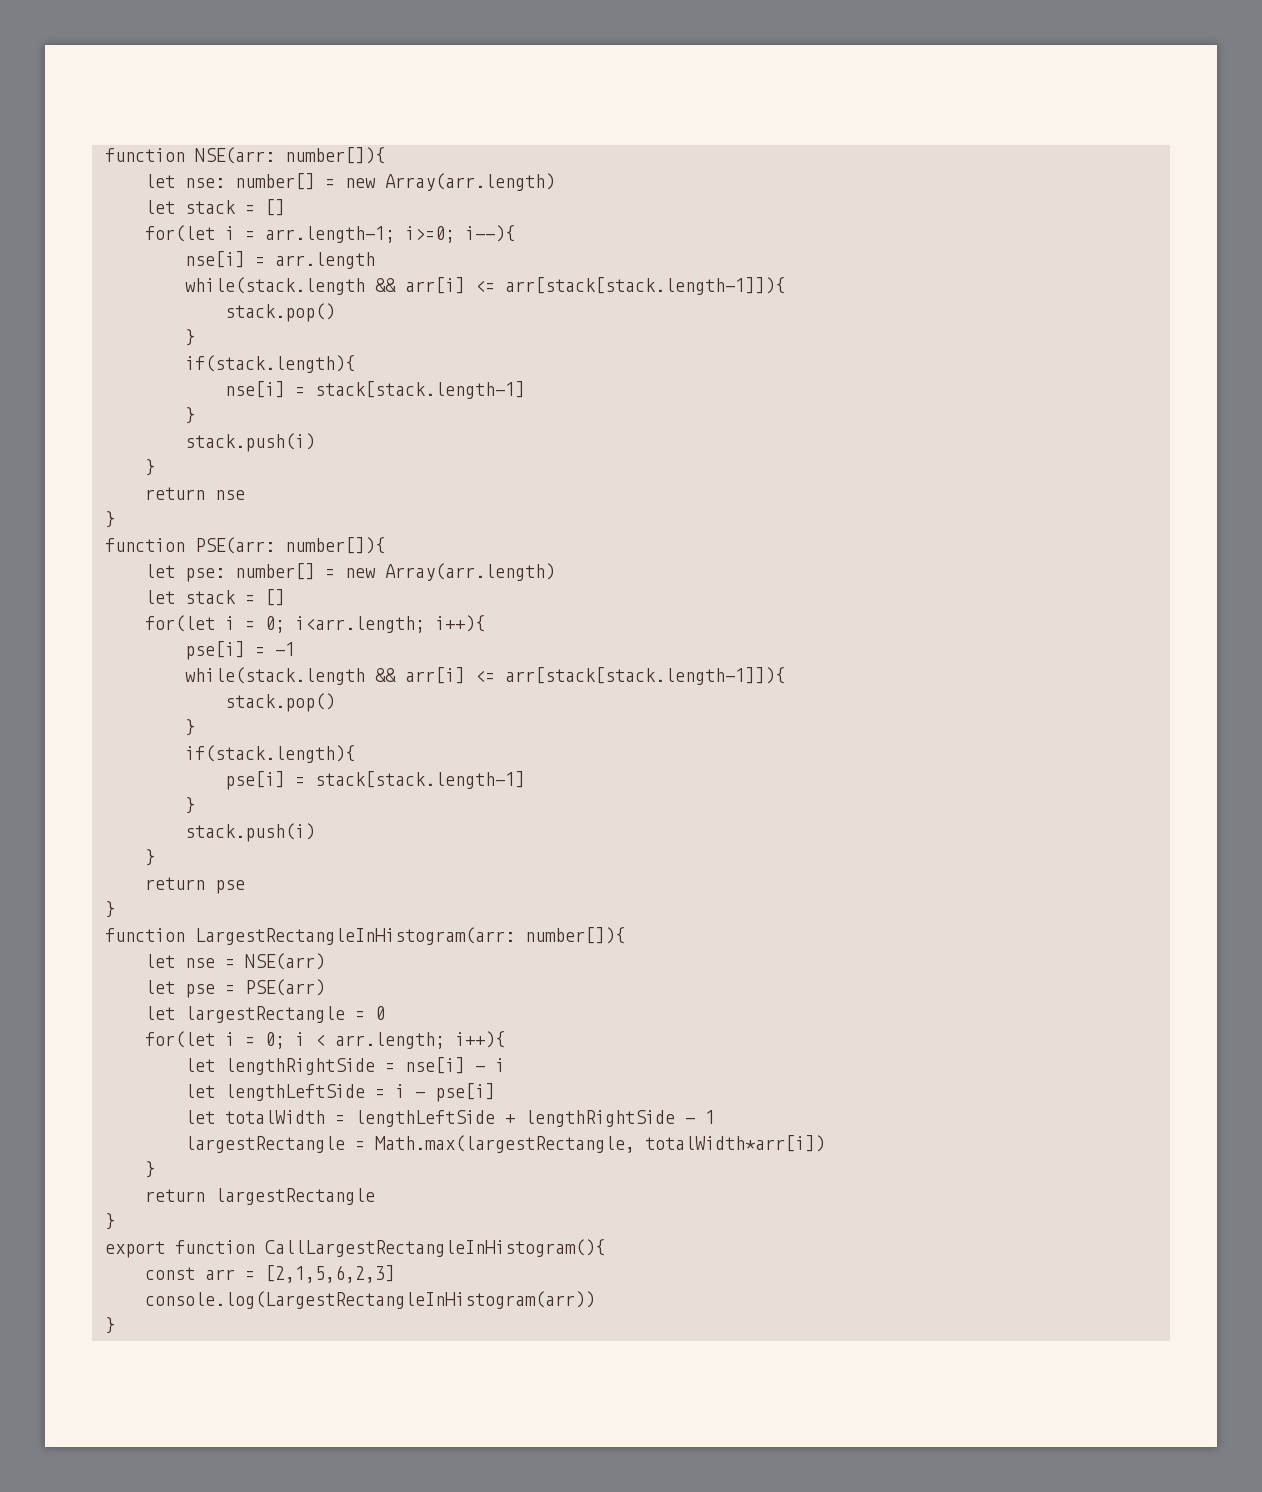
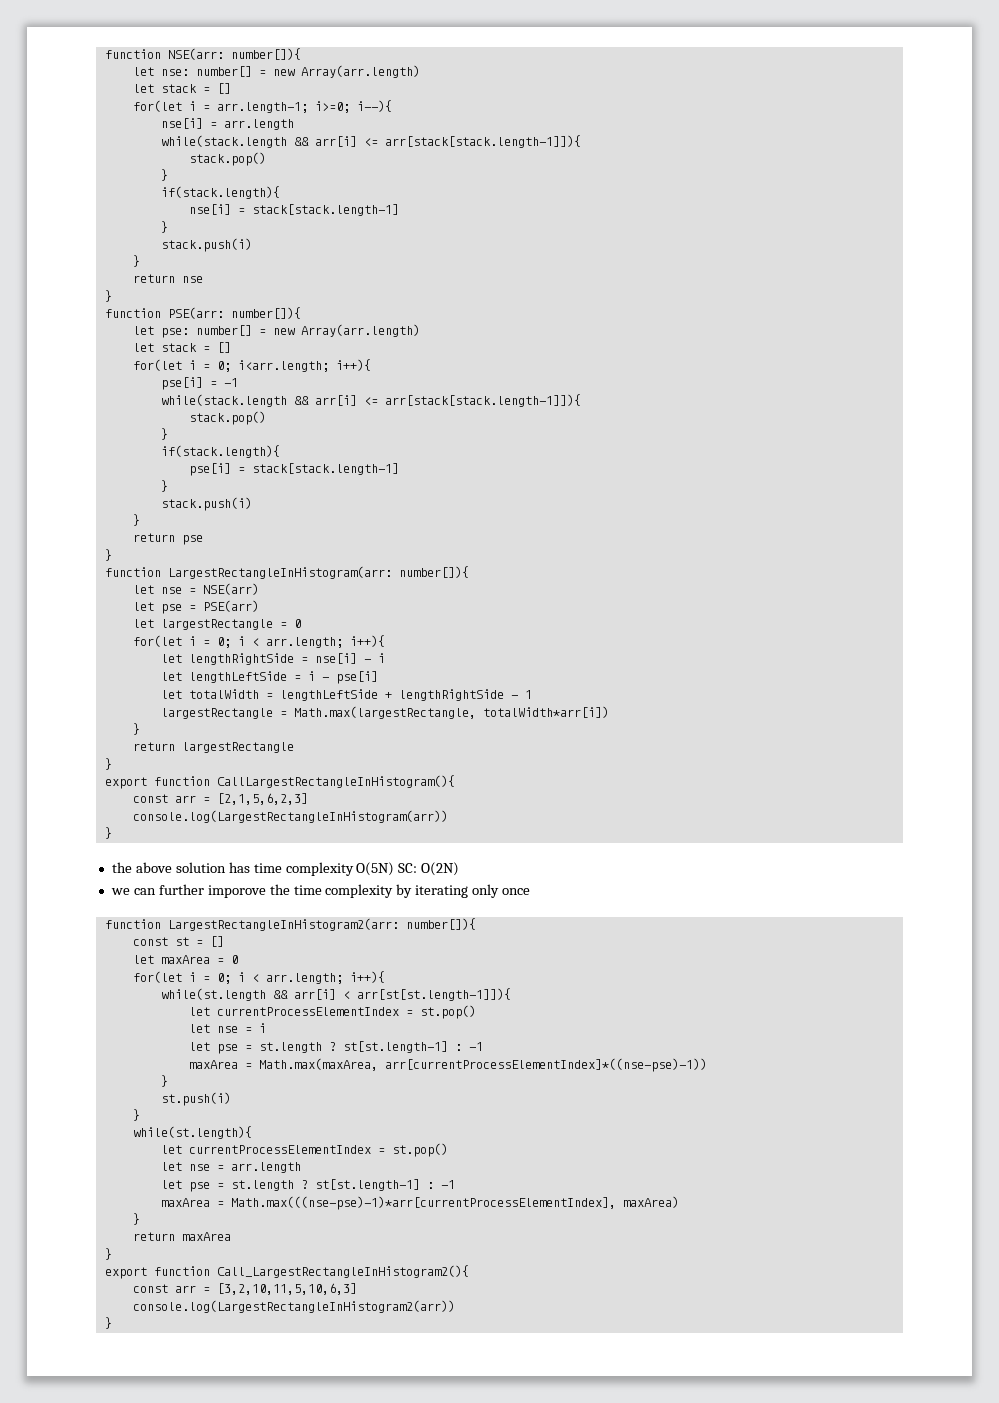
(115, 1325) none -> [111,862,460,876] [110,884,531,898] [104,918,476,931] [132,936,224,947] [132,955,238,964] [132,971,385,984] [160,988,511,1001] [188,1005,476,1019] [188,1023,266,1033] [188,1041,483,1054] [188,1058,707,1072] [160,1075,168,1087] [160,1092,231,1106] [132,1109,140,1121] [132,1126,252,1139] [160,1143,448,1157] [160,1162,301,1173] [160,1179,455,1192] [160,1196,679,1210] [132,1213,140,1225] [132,1232,231,1241] [104,1248,112,1260] [104,1265,469,1279] [132,1283,357,1295] [132,1300,455,1313] [104,1317,112,1329] // the above solution has time complexity O(5N) SC: O(2N) // we can further imporove the time complexity by iterating only once // function LargestRectangleInHistogram2(arr: number[]){ // const st = [] // let maxArea = 0 // for(let i = 0; i < arr.length; i++){ // while(st.length && arr[i] < arr[st[st.length-1]]){ // let currentProcessElementIndex = st.pop() // let nse = i // let pse = st.length ? st[st.length-1] : -1 // maxArea = Math.max(maxArea, arr[currentProcessElementIndex]*((nse-pse)-1)) // } // st.push(i) // } // while(st.length){ // let currentProcessElementIndex = st.pop() // let nse = arr.length // let pse = st.length ? st[st.length-1] : -1 // maxArea = Math.max(((nse-pse)-1)*arr[currentProcessElementIndex], maxArea) // } // return maxArea // } // export function Call_LargestRectangleInHistogram2(){ // const arr = [3,2,10,11,5,10,6,3] // console.log(LargestRectangleInHistogram2(arr)) // }

